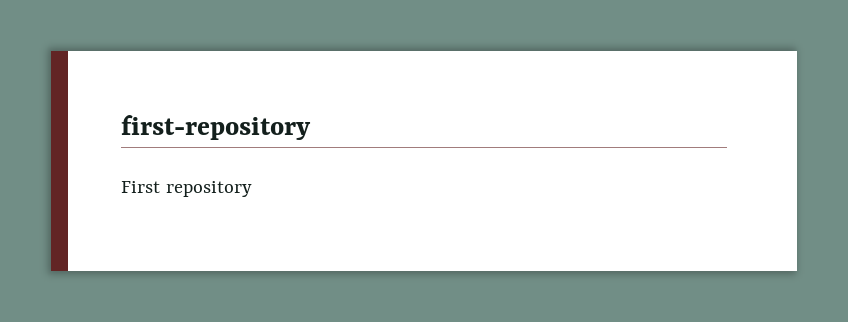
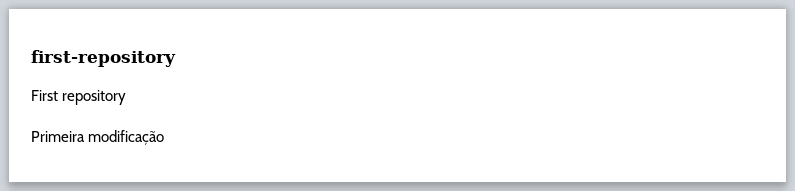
(252, 189) none -> [31,130,165,145] // Primeira modificação

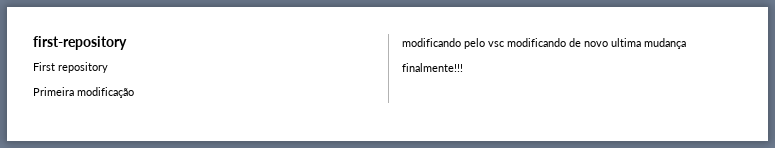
(165, 137) none -> [402,38,686,49] [402,63,463,72] // modificando pelo vsc modificando de novo ultima mudança // finalmente!!!

